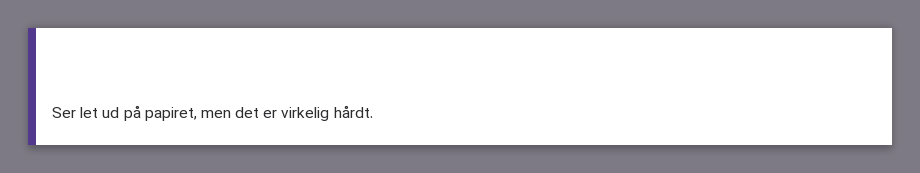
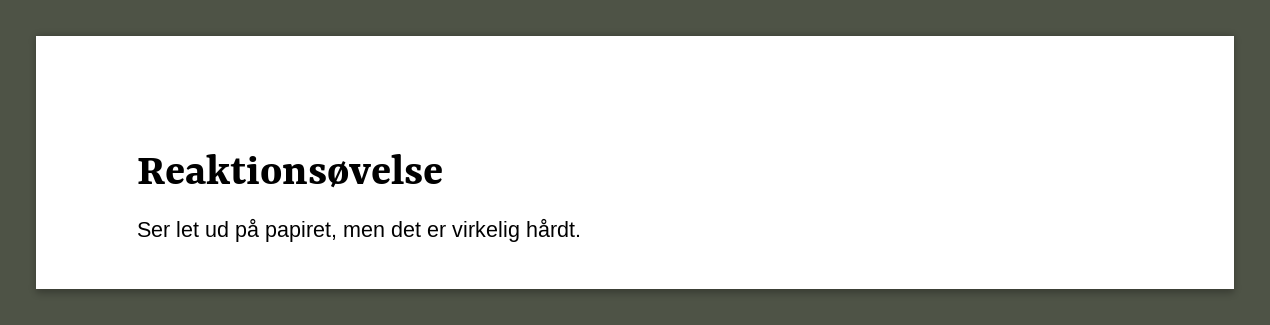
(52, 112) none -> [137,154,443,188] Reaktionsøvelse //

